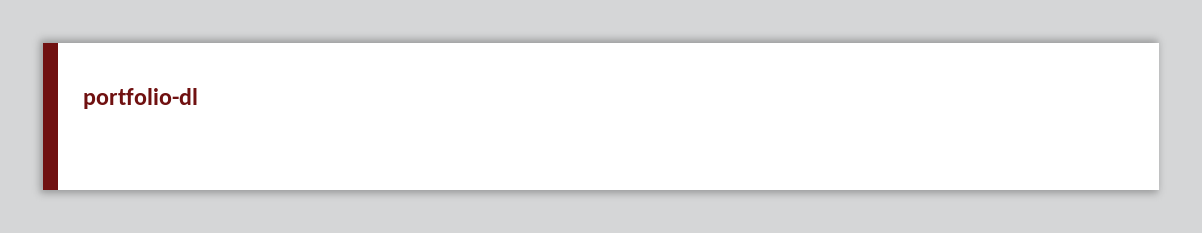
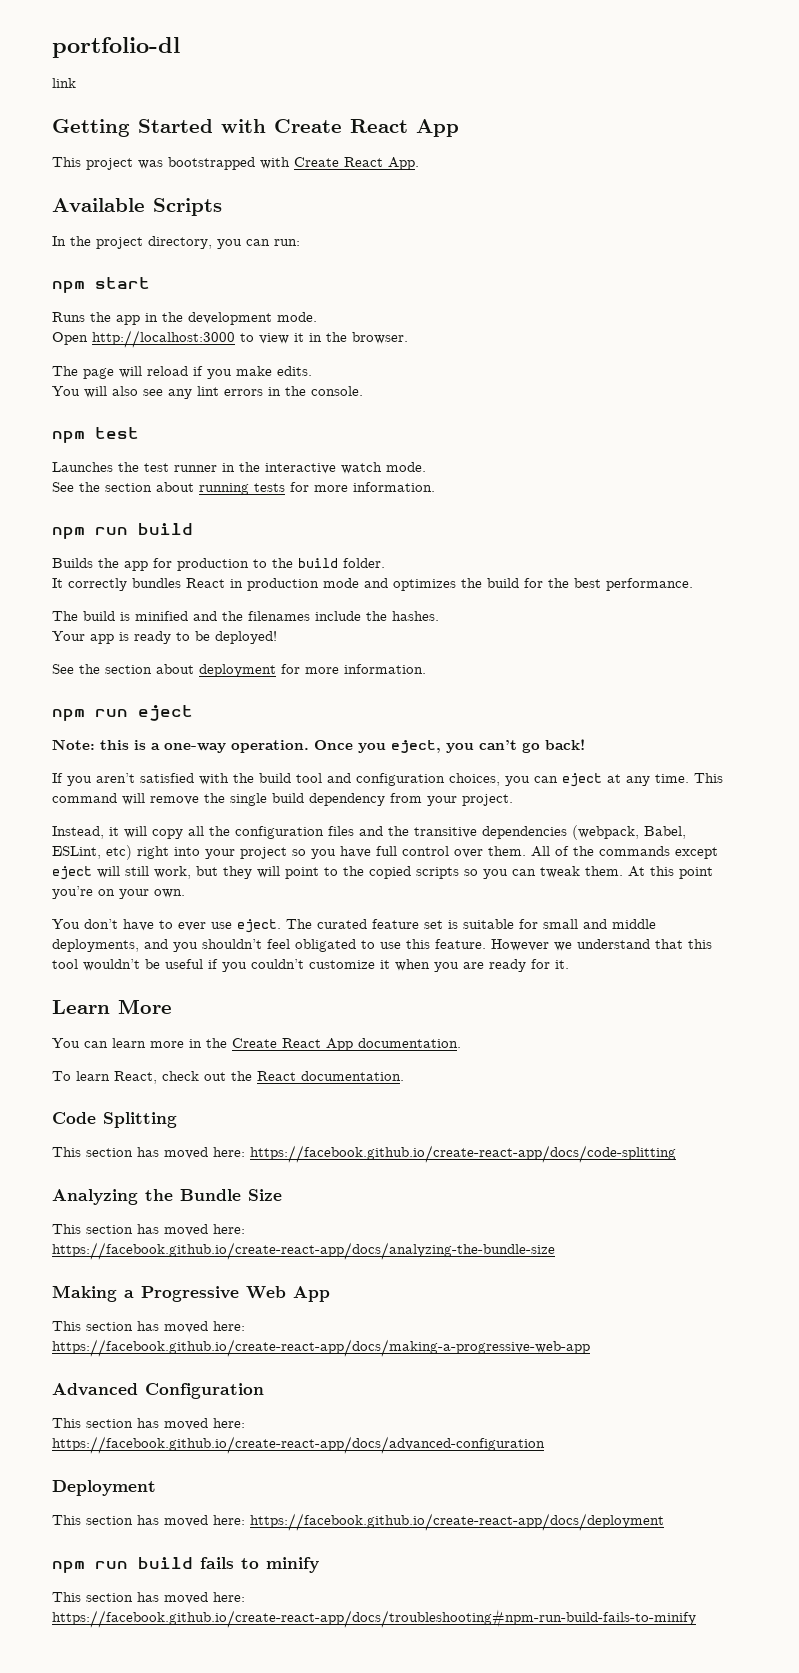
(198, 98) none -> [52,78,76,88] [52,119,459,137] [52,157,419,170] [52,198,222,216] [52,236,300,249] [52,277,150,293] [52,312,317,325] [52,330,408,348] [52,366,312,379] [52,386,363,399] [52,427,139,443] [52,462,426,474] [52,482,435,495] [52,523,193,539] [52,558,385,571] [52,578,693,591] [52,611,439,621] [52,631,277,644] [52,664,426,677] [52,705,193,721] [52,739,585,753] [52,773,723,787] [52,793,513,806] [52,825,686,840] [52,845,718,860] [52,866,713,880] [52,886,185,899] [52,919,656,933] [52,939,712,952] [52,959,569,972] [52,999,172,1014] [52,1038,461,1051] [52,1071,404,1084] [52,1112,177,1128] [52,1145,676,1163] [52,1189,282,1205] [52,1224,245,1236] [52,1242,555,1260] [52,1285,330,1302] [52,1321,245,1333] [52,1339,590,1357] [52,1383,264,1399] [52,1418,245,1430] [52,1436,545,1454] [52,1480,156,1496] [52,1513,664,1531] [52,1557,319,1573] [52,1592,245,1604] [52,1609,696,1628] // link // Getting Started with Create React App // This project was bootstrapped with Create React App. // Available Scripts // In the project directory, you can run: // npm start // Runs the app in the development mode. // Open http://localhost:3000 to view it in the browser. // The page will reload if you make edits. // You will also see any lint errors in the console. // npm test // Launches the test runner in the interactive watch mode. // See the section about running tests for more information. // npm run build // Builds the app for production to the build folder. // It correctly bundles React in production mode and optimizes the build for the best performance. // The build is minified and the filenames include the hashes. // Your app is ready to be deployed! // See the section about deployment for more information. // npm run eject // Note: this is a one-way operation. Once you eject, you can’t go back! // If you aren’t satisfied with the build tool and configuration choices, you can eject at any time. This command will remove the single build dependency from your project. // Instead, it will copy all the configuration files and the transitive dependencies (webpack, Babel, ESLint, etc) right into your project so you have full control over them. All of the commands except eject will still work, but they will point to the copied scripts so you can tweak them. At this point you’re on your own. // You don’t have to ever use eject. The curated feature set is suitable for small and middle deployments, and you shouldn’t feel obligated to use this feature. However we understand that this tool wouldn’t be useful if you couldn’t customize it when you are ready for it. // Learn More // You can learn more in the Create React App documentation. // To learn React, check out the React documentation. // Code Splitting // This section has moved here: https://facebook.github.io/create-react-app/docs/code-splitting // Analyzing the Bundle Size // This section has moved here: https://facebook.github.io/create-react-app/docs/analyzing-the-bundle-size // Making a Progressive Web App // This section has moved here: https://facebook.github.io/create-react-app/docs/making-a-progressive-web-app // Advanced Configuration // This section has moved here: https://facebook.github.io/create-react-app/docs/advanced-configuration // Deployment // This section has moved here: https://facebook.github.io/create-react-app/docs/deployment // npm run build fails to minify // This section has moved here: https://facebook.github.io/create-react-app/docs/troubleshooting#npm-run-build-fails-to-minify

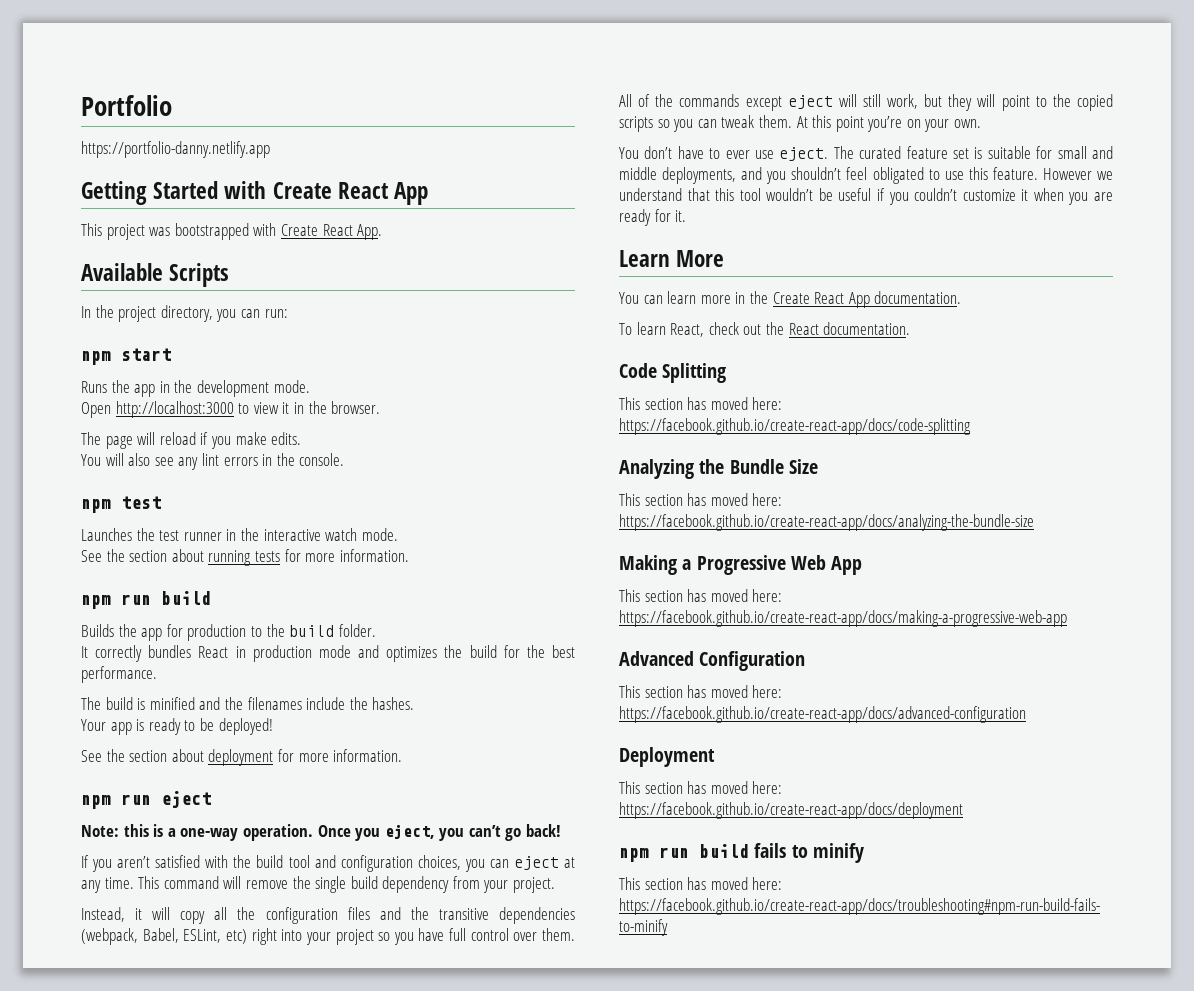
[52,37,180,58] [52,78,76,88] portfolio-dl // link -> [81,95,172,116] [81,141,270,158] Portfolio // https://portfolio-danny.netlify.app

